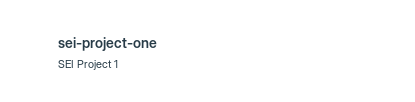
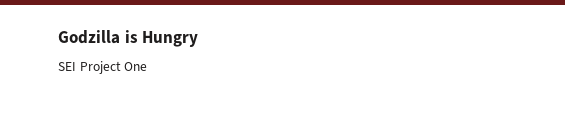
[58,37,157,51] sei-project-one -> [58,30,199,47] Godzilla is Hungry
[114,60,118,68] 1 -> [124,62,148,71] One

